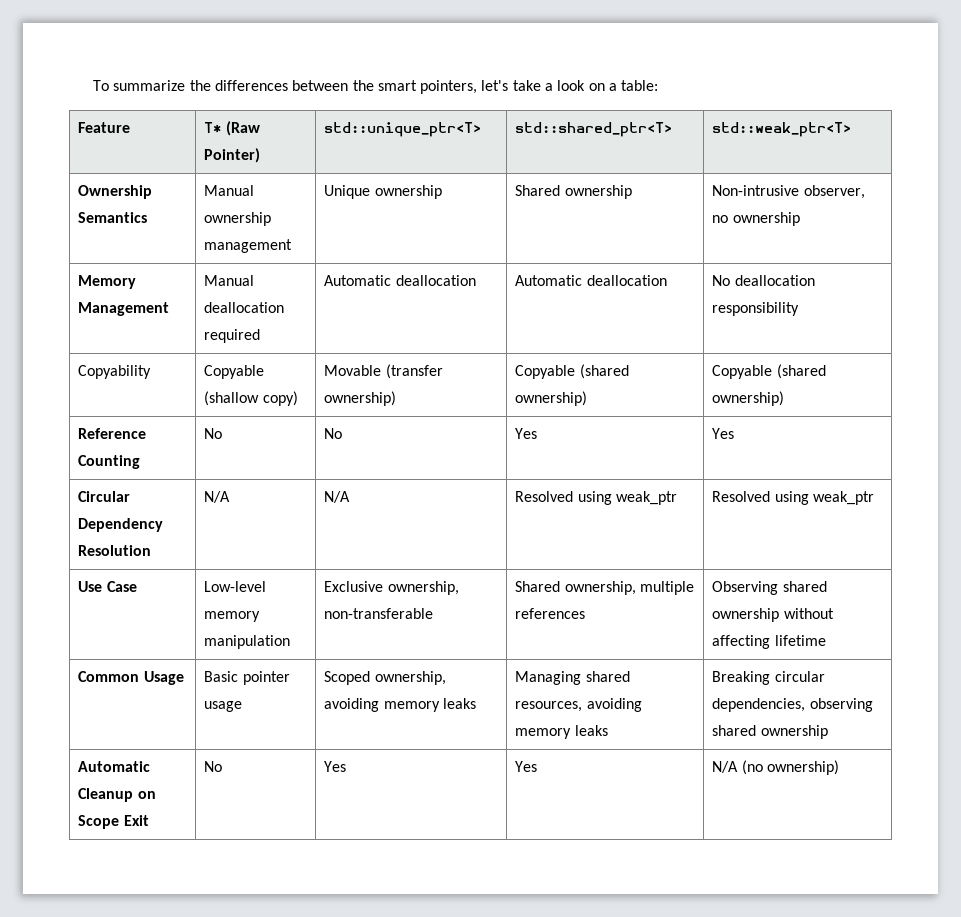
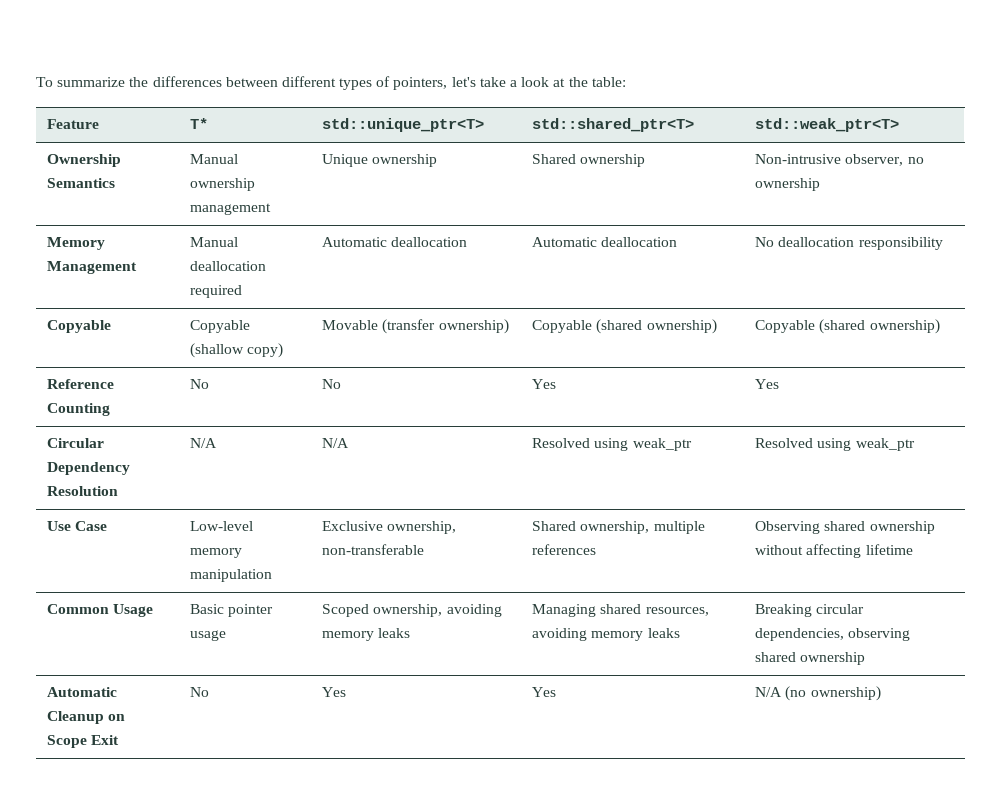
[352,80,417,91] the smart -> [281,76,391,90] different types of
[588,83,618,91] on a -> [553,77,588,87] at the
[225,121,260,136] [204,148,261,163] (Raw Pointer) -> (209, 123) none
[78,365,152,379] Copyability -> [47,320,112,333] Copyable

